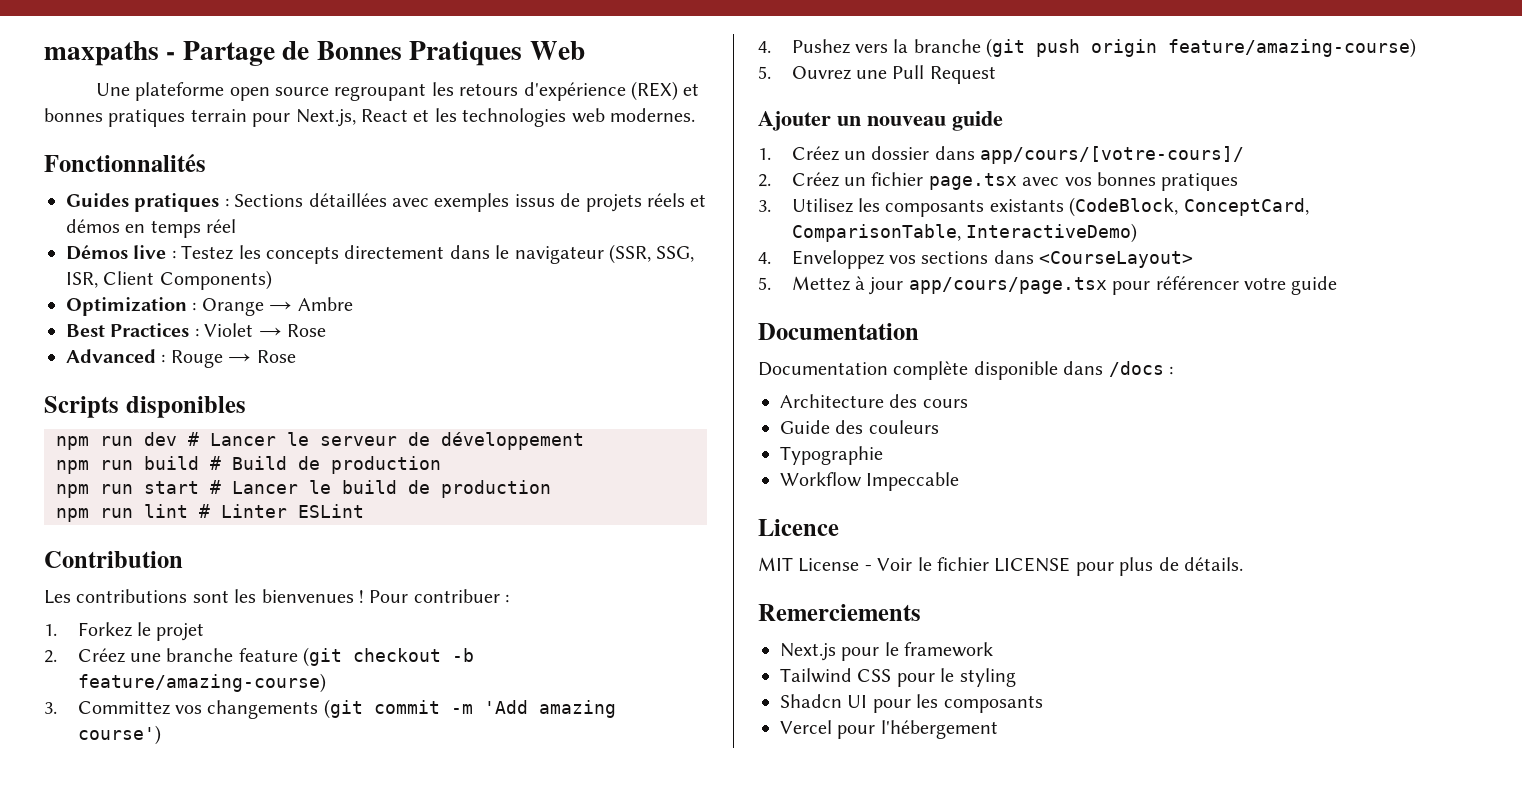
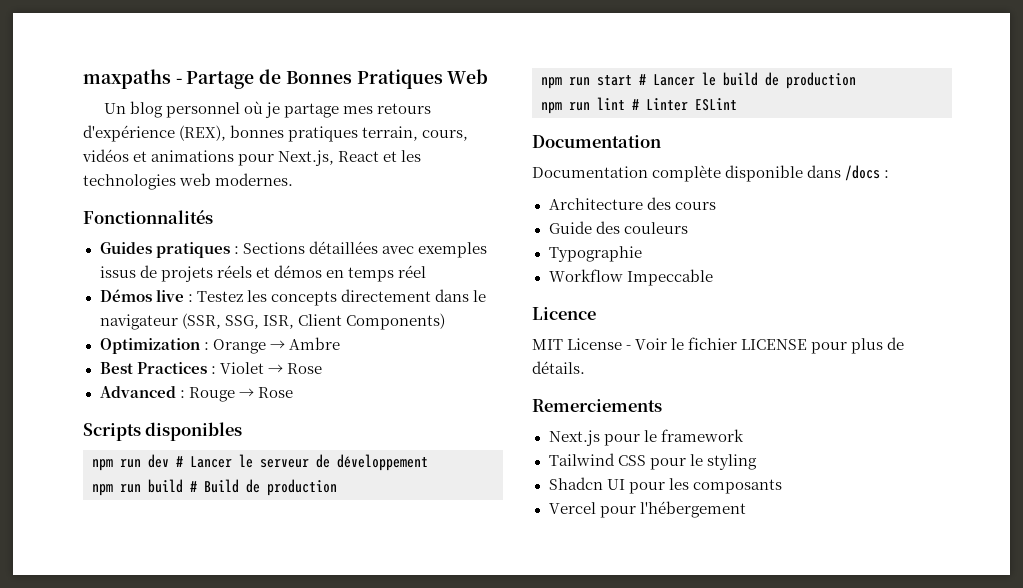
[95,81,700,101] [44,108,247,127] Une plateforme open source regroupant les retours d'expérience (REX) et bonnes pratiques terrain -> [104,101,432,118] [83,125,469,142] [82,149,235,162] Un blog personnel où je partage mes retours d'expérience (REX), bonnes pratiques terrain, cours, vidéos et animations
[44,551,183,568] [44,589,510,604] [44,622,205,641] [44,647,475,667] [77,673,326,693] [44,699,616,719] [77,725,161,745] [758,38,1417,58] [758,65,996,84] [758,111,1003,131] [758,146,1245,164] [758,172,1239,191] [758,197,1309,217] [791,223,1138,243] [758,250,1194,269] [758,276,1338,295] // Contribution // Les contributions sont les bienvenues ! Pour contribuer : // 1. Forkez le projet // 2. Créez une branche feature (git checkout -b feature/amazing-course) // 3. Committez vos changements (git commit -m 'Add amazing course') // 4. Pushez vers la branche (git push origin feature/amazing-course) // 5. Ouvrez une Pull Request // Ajouter un nouveau guide // 1. Créez un dossier dans app/cours/[votre-cours]/ // 2. Créez un fichier page.tsx avec vos bonnes pratiques // 3. Utilisez les composants existants (CodeBlock, ConceptCard, ComparisonTable, InteractiveDemo) // 4. Enveloppez vos sections dans <CourseLayout> // 5. Mettez à jour app/cours/page.tsx pour référencer votre guide -> (737, 104) none

